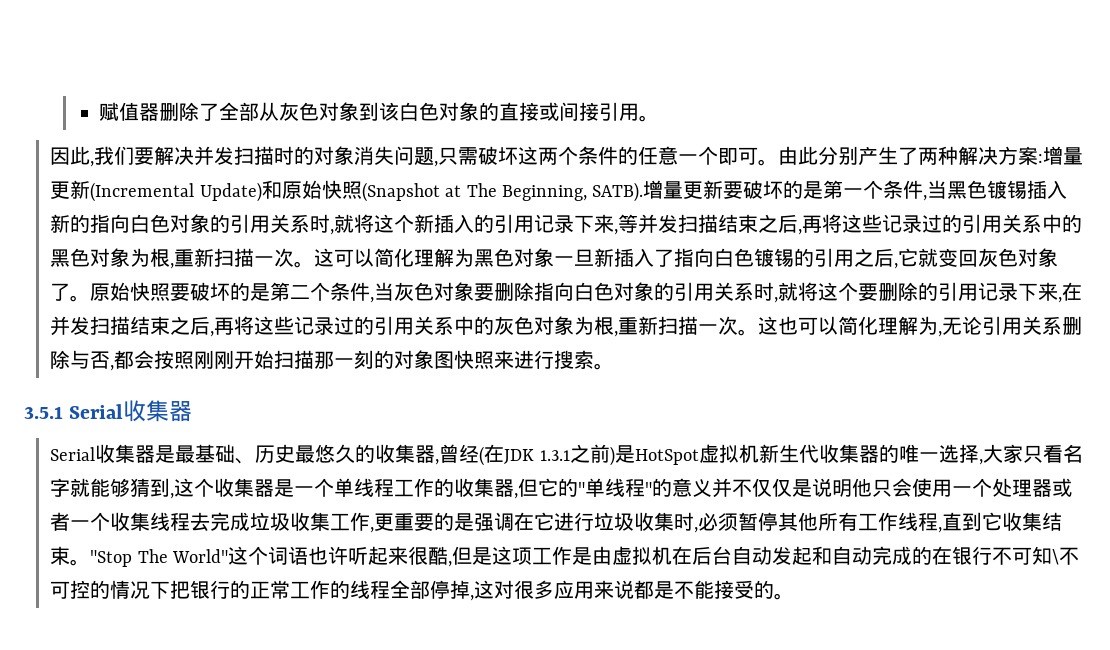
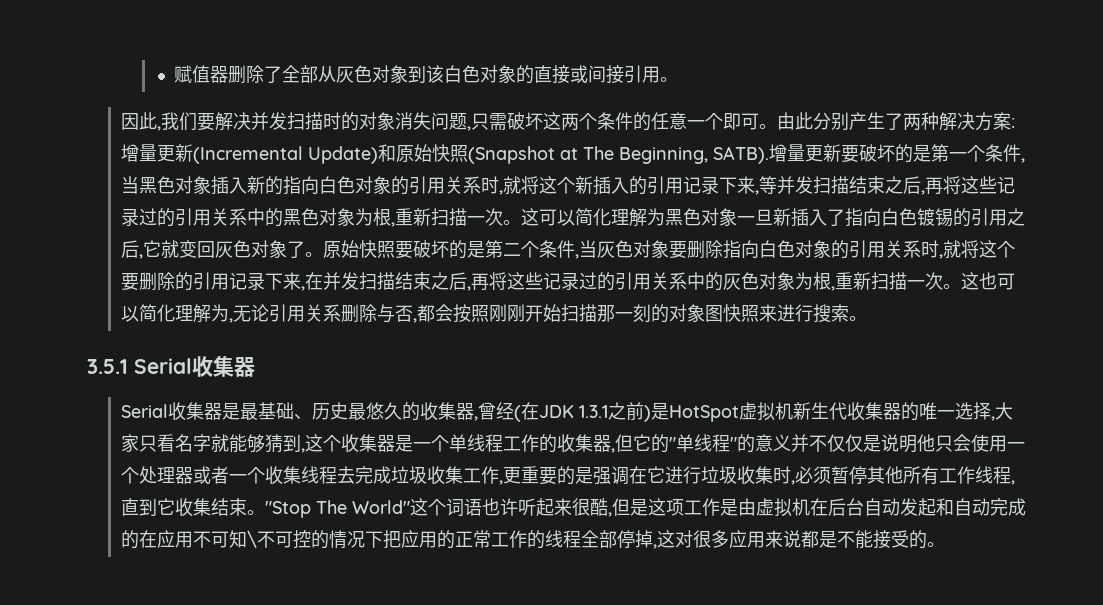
[987,180,1028,199] 镀锡 -> [174,176,211,194] 对象
[952,546,993,565] 银行 -> [156,530,193,548] 应用
[190,580,231,599] 银行 -> [400,530,437,548] 应用

